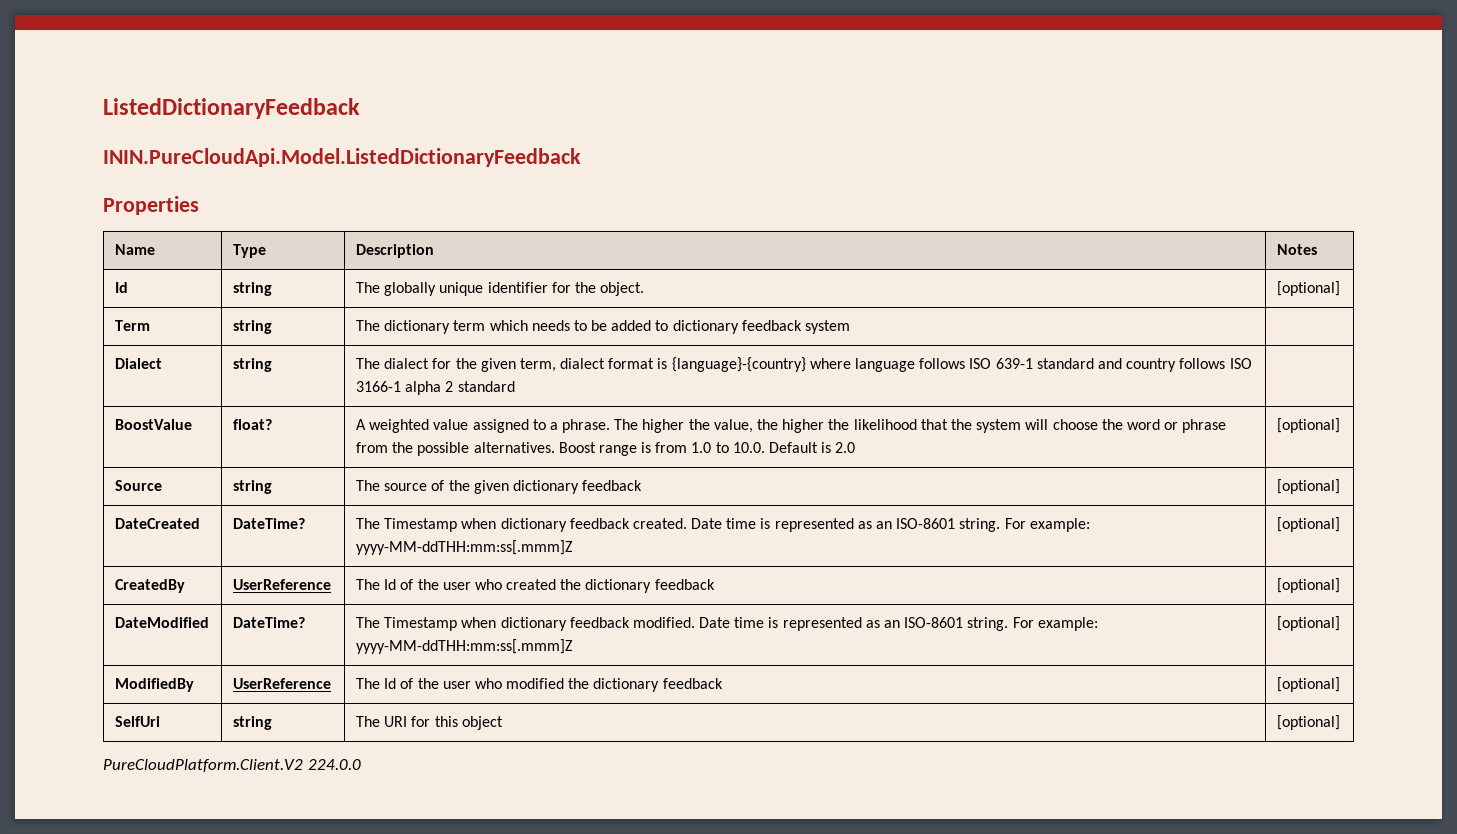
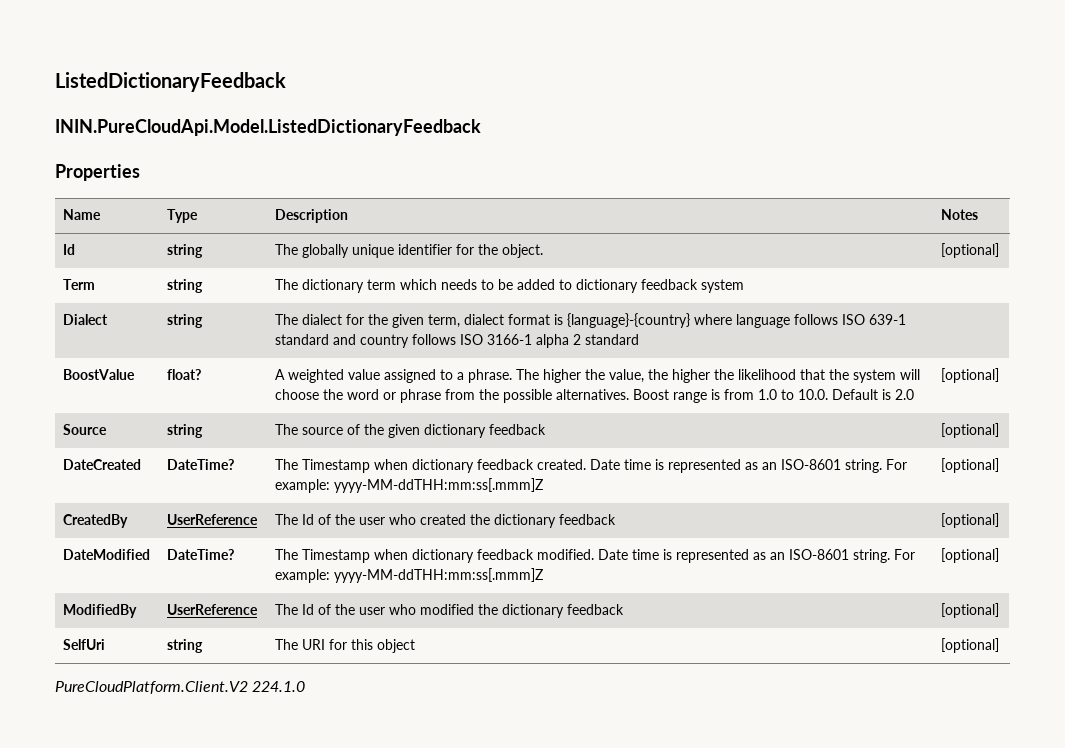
[307,759,361,770] 224.0.0 -> [252,681,306,692] 224.1.0

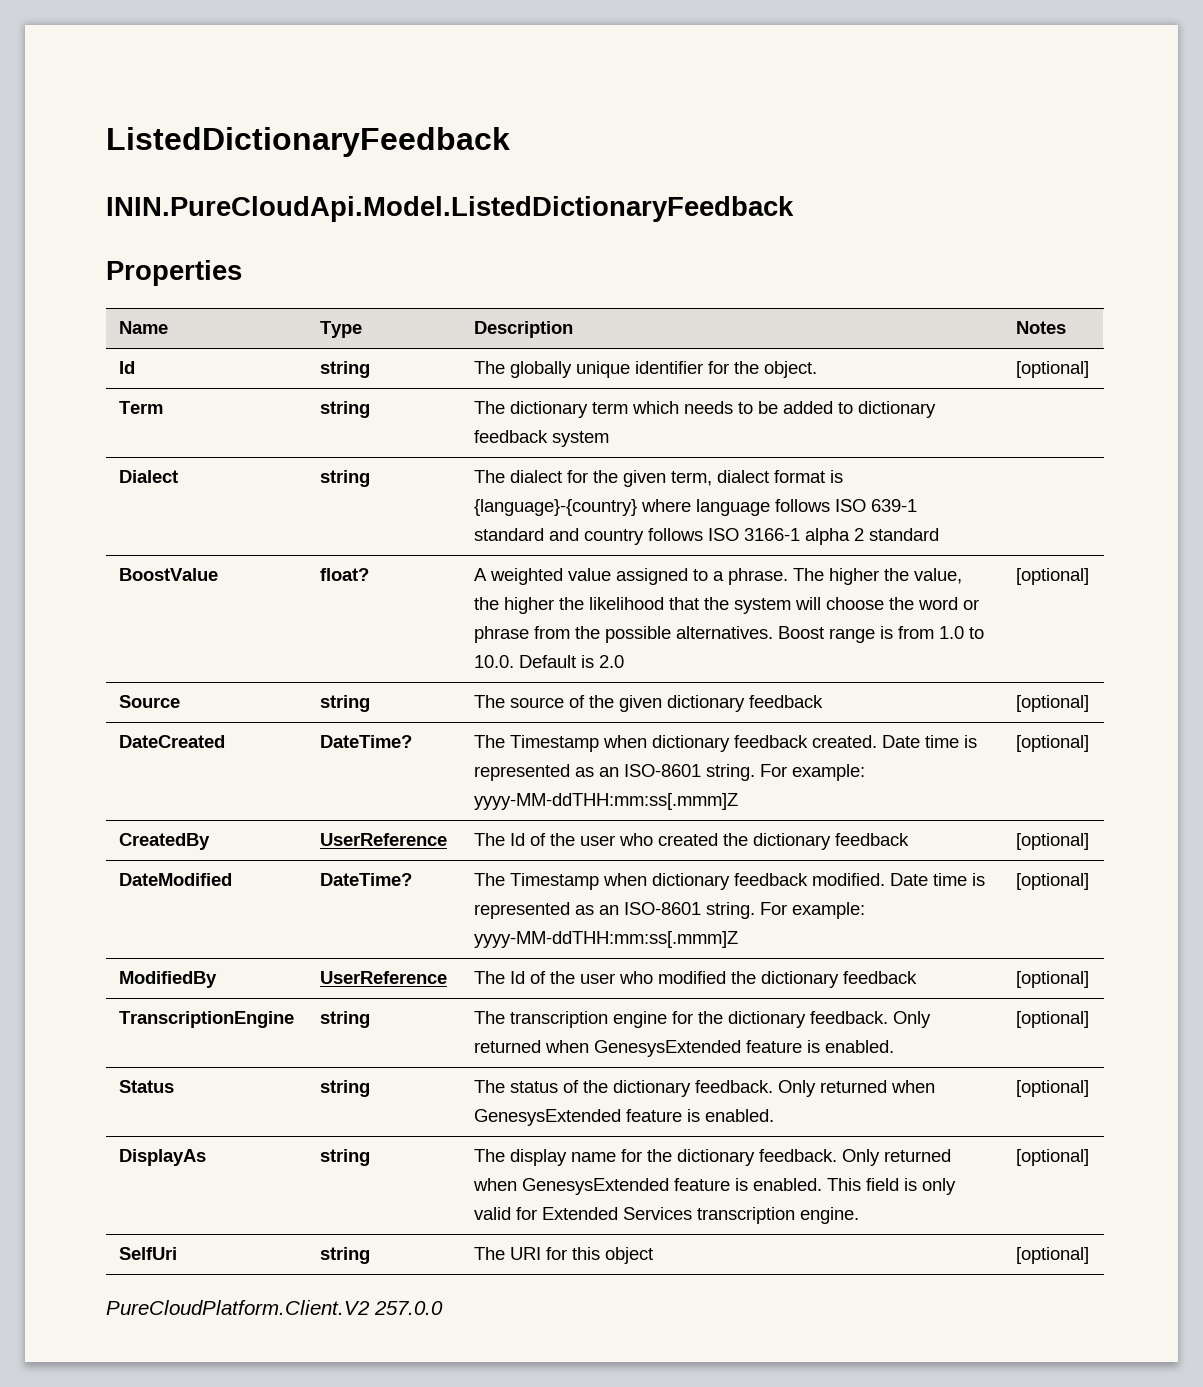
(1000, 610) none -> [118,1011,294,1028] [319,1011,370,1028] [473,1011,931,1028] [473,1040,894,1057] [1015,1011,1089,1028] [118,1080,174,1093] [319,1080,370,1097] [473,1080,935,1097] [473,1109,774,1126] [1015,1080,1089,1097] [118,1149,206,1166] [319,1149,370,1166] [473,1149,951,1166] [472,1178,956,1195] [473,1207,859,1224] [1015,1149,1089,1166] // TranscriptionEngine | string | The transcription engine for the dictionary feedback. Only returned when GenesysExtended feature is enabled. | [optional] // Status | string | The status of the dictionary feedback. Only returned when GenesysExtended feature is enabled. | [optional] // DisplayAs | string | The display name for the dictionary feedback. Only returned when GenesysExtended feature is enabled. This field is only valid for Extended Services transcription engine. | [optional]
[252,681,306,692] 224.1.0 -> [374,1301,443,1315] 257.0.0

